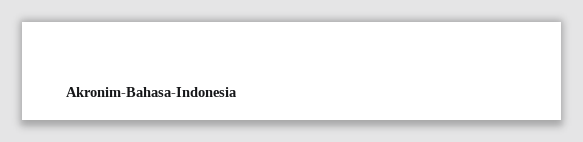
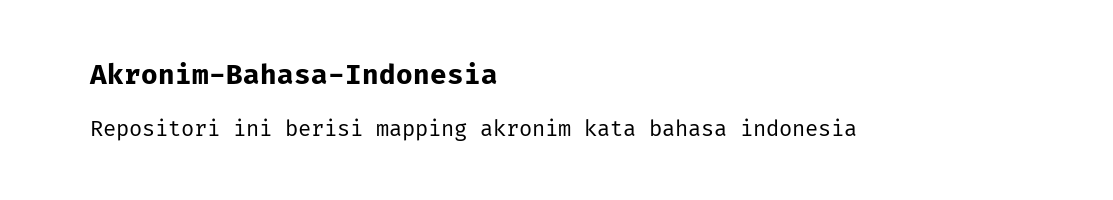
(237, 92) none -> [90,118,857,141] // Repositori ini berisi mapping akronim kata bahasa indonesia

